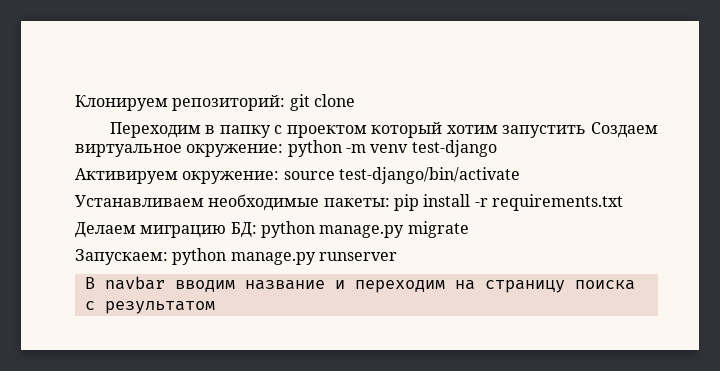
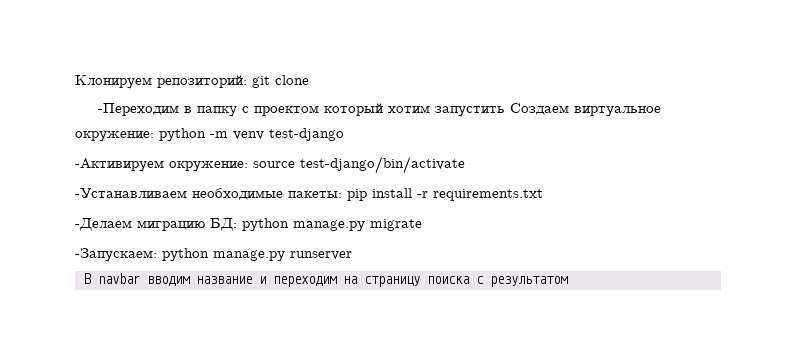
[109,122,201,138] Переходим -> [98,103,180,116] -Переходим
[75,168,178,184] Активируем -> [75,158,164,172] -Активируем
[75,195,204,207] Устанавливаем -> [75,188,187,198] -Устанавливаем
[75,222,136,238] Делаем -> [75,218,132,231] -Делаем
[75,249,168,265] Запускаем: -> [75,248,157,262] -Запускаем:

